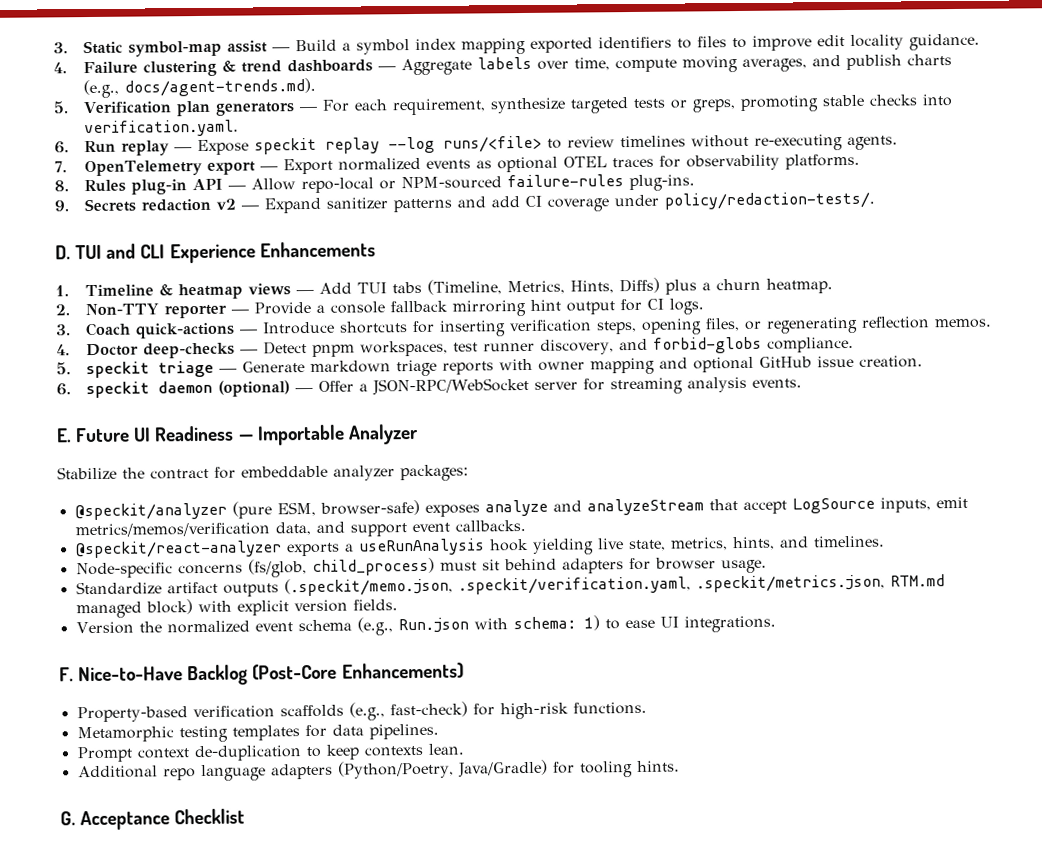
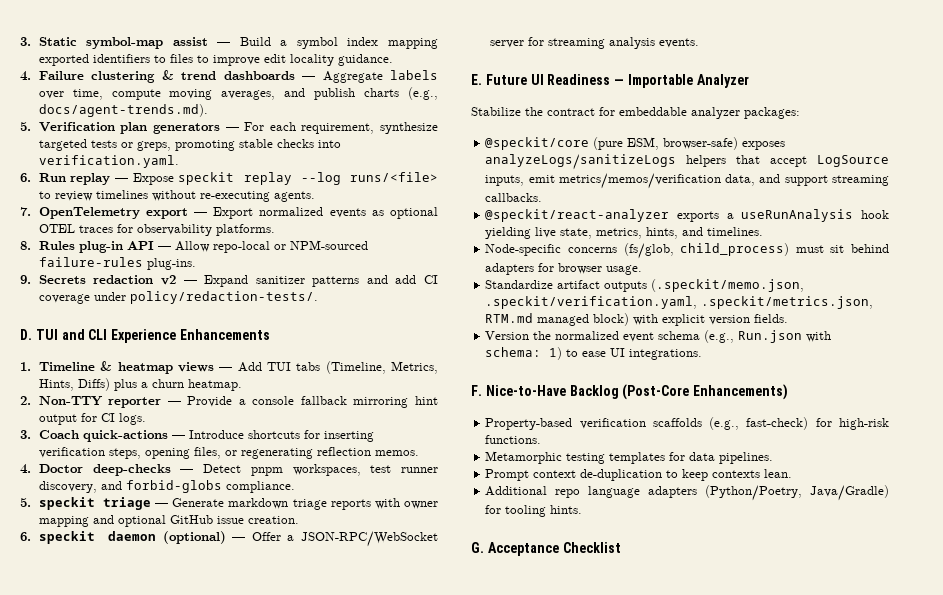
[74,502,227,521] @speckit/analyzer -> [485,137,590,150] @speckit/core
[484,498,704,517] analyze and analyzeStream -> [485,154,727,170] analyzeLogs/sanitizeLogs helpers
[411,522,450,533] event -> [831,175,889,186] streaming

